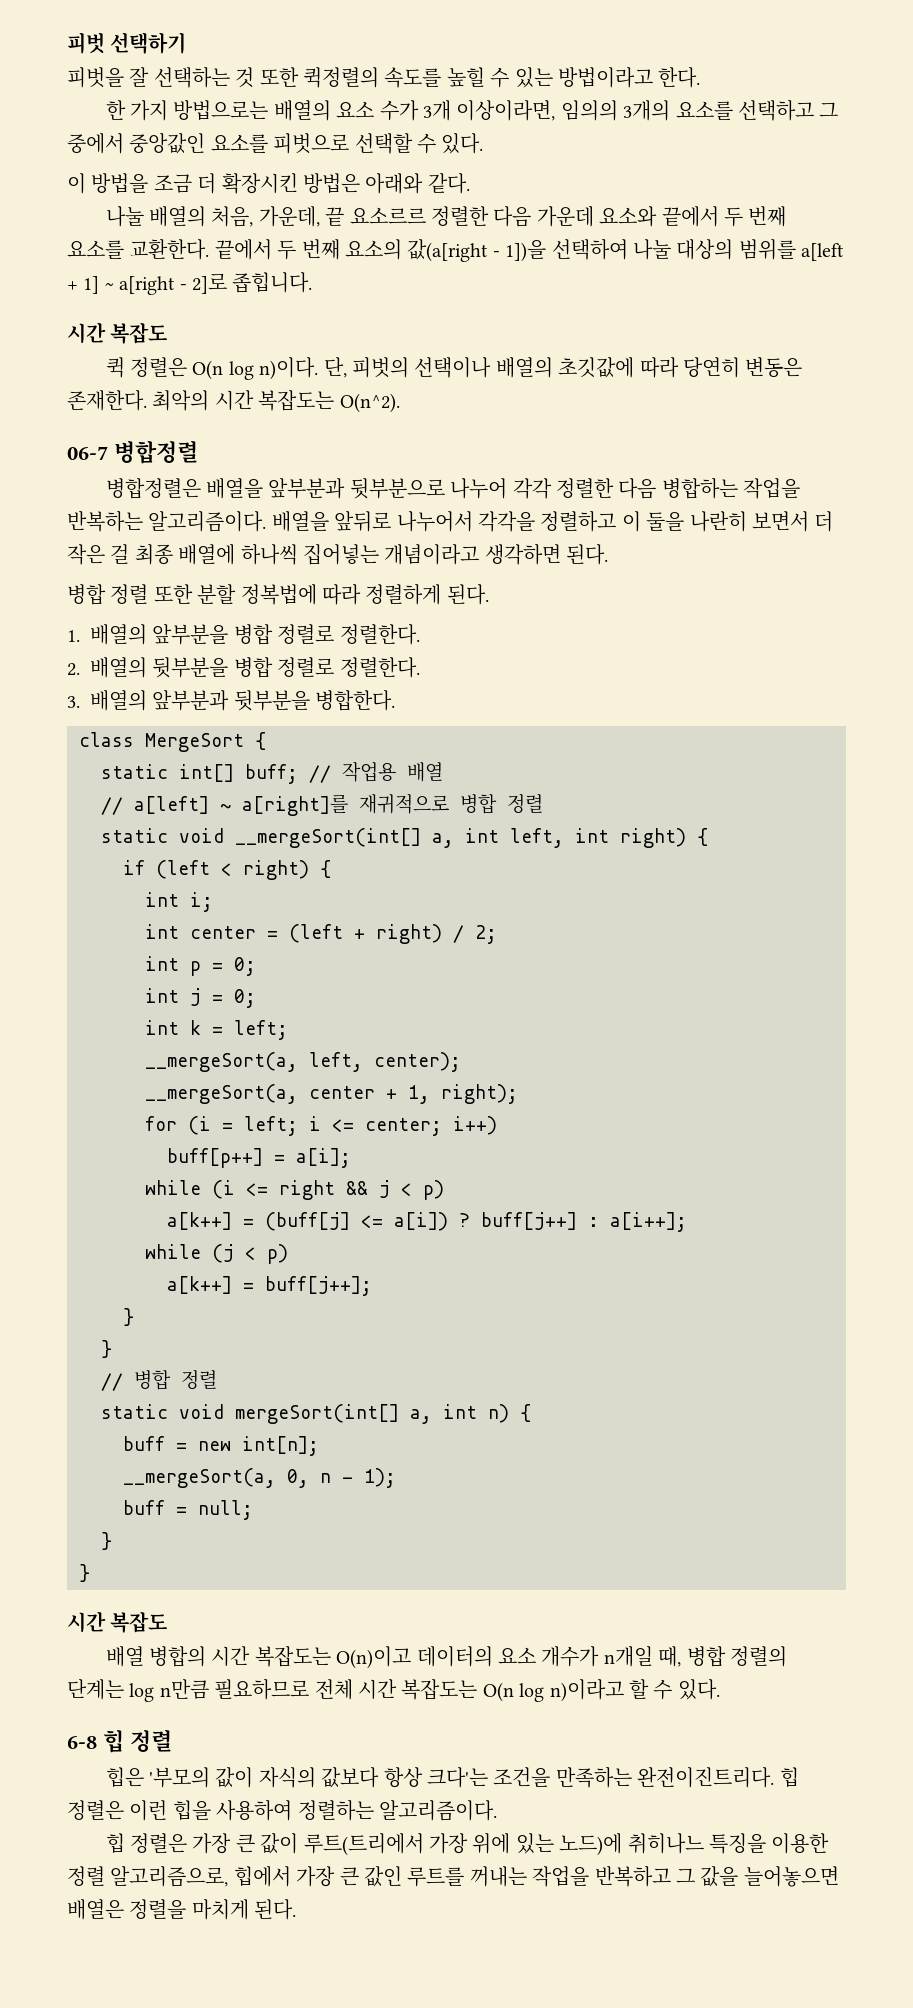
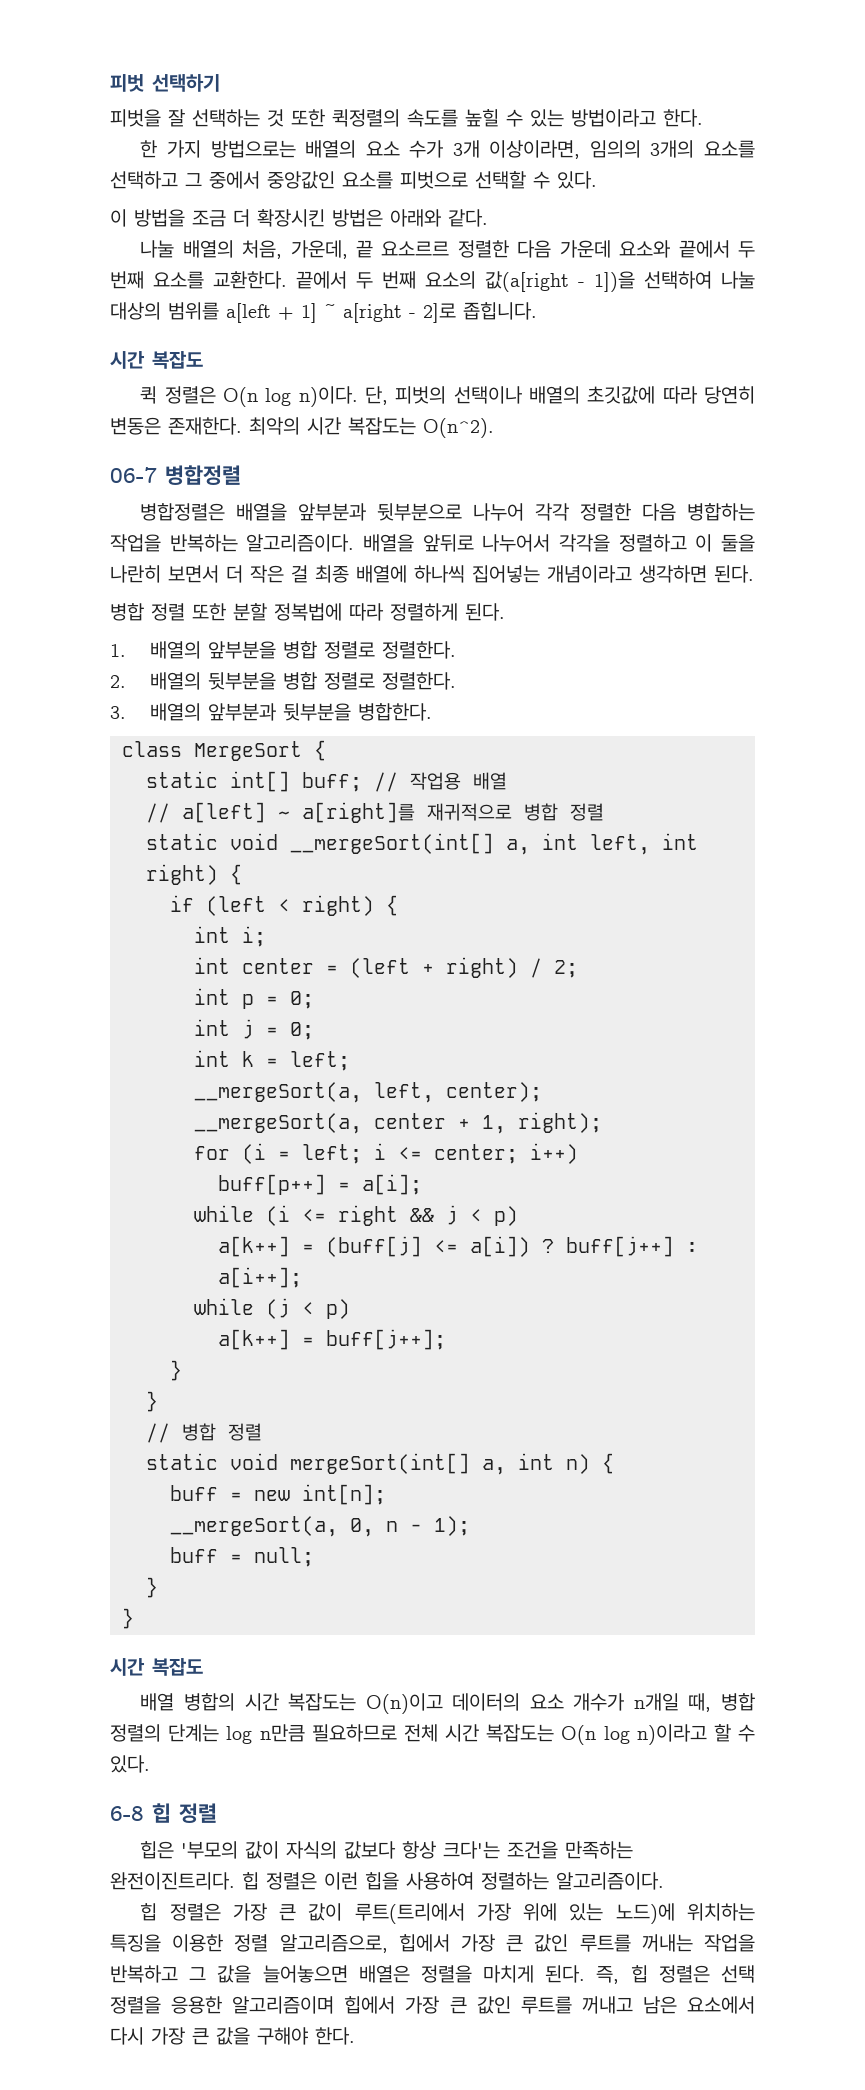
[627,1833,704,1854] 취히나느 -> [686,1903,755,1921] 위치하는
(297, 1909) none -> [596,1965,755,1984] [110,1996,756,2014] [110,2027,355,2045] 즉, 힙 정렬은 선택 정렬을 응용한 알고리즘이며 힙에서 가장 큰 값인 루트를 꺼내고 남은 요소에서 다시 가장 큰 값을 구해야 한다.

